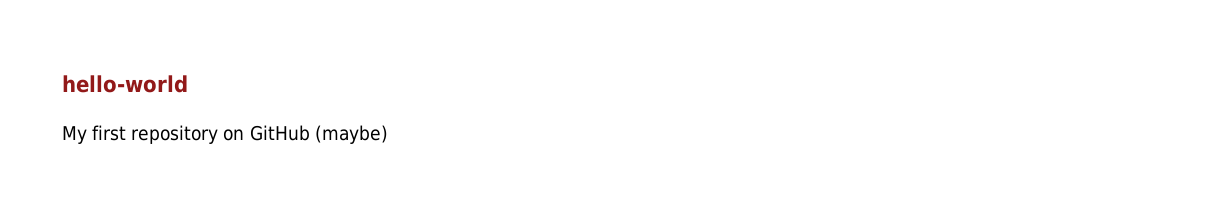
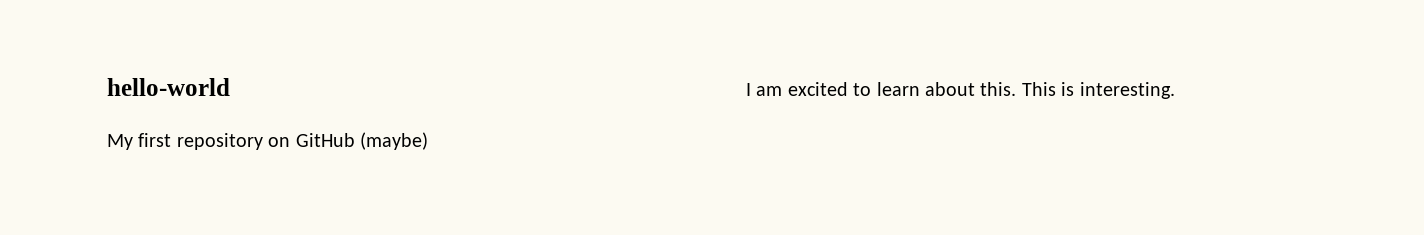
(388, 134) none -> [746,82,1175,99] // I am excited to learn about this. This is interesting.

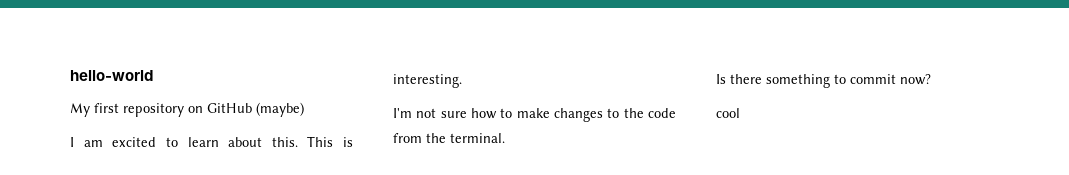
(1175, 90) none -> [393,108,676,122] [393,133,505,143] [716,74,931,88] [716,108,740,118] // I'm not sure how to make changes to the code from the terminal. // Is there something to commit now? // cool

